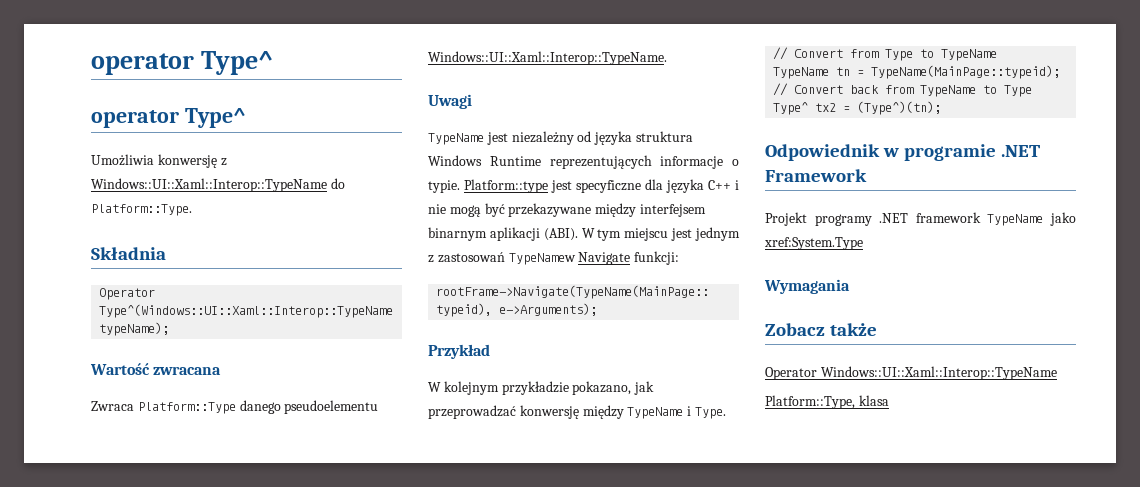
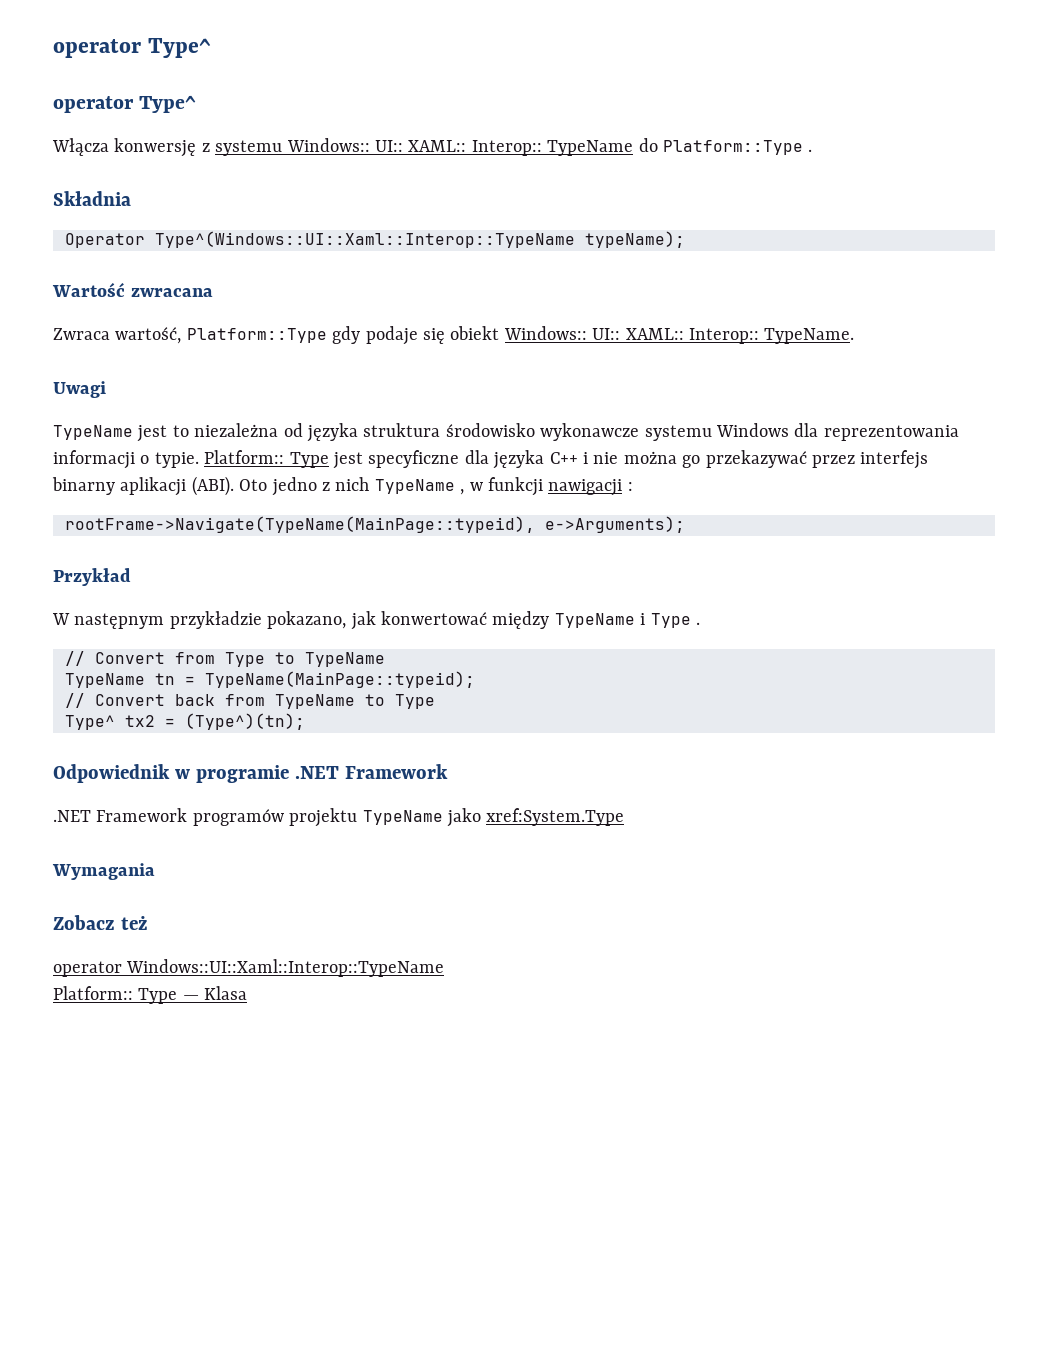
[91,154,154,166] Umożliwia -> [52,138,109,156] Włącza
[91,178,345,192] [91,204,192,216] Windows::UI::Xaml::Interop::TypeName do Platform::Type. -> [215,138,813,156] systemu Windows:: UI:: XAML:: Interop:: TypeName do Platform::Type .
[137,400,379,414] [428,51,667,65] Platform::Type danego pseudoelementu Windows::UI::Xaml::Interop::TypeName. -> [115,326,855,345] wartość, Platform::Type gdy podaje się obiekt Windows:: UI:: XAML:: Interop:: TypeName.
[511,131,574,145] niezależny -> [172,423,279,437] to niezależna
[428,155,739,169] [428,179,548,193] Windows Runtime reprezentujących informacje o typie. Platform::type -> [445,423,959,441] [53,450,329,469] środowisko wykonawcze systemu Windows dla reprezentowania informacji o typie. Platform:: Type
[449,203,706,217] [428,227,740,241] [428,251,680,265] mogą być przekazywane między interfejsem binarnym aplikacji (ABI). W tym miejscu jest jednym z zastosowań TypeNamew Navigate funkcji: -> [623,450,929,469] [52,476,633,496] można go przekazywać przez interfejs binarny aplikacji (ABI). Oto jedno z nich TypeName , w funkcji nawigacji :
[443,381,499,395] kolejnym -> [74,613,165,629] następnym
[428,405,579,419] przeprowadzać konwersję -> [381,611,487,625] konwertować
[694,407,726,419] Type. -> [650,613,700,628] Type .
[765,212,981,226] Projekt programy .NET framework -> [53,808,358,827] .NET Framework programów projektu
[830,323,878,336] [765,367,817,380] także // Operator -> [120,916,148,930] [53,961,122,977] też // operator
[765,395,889,409] Platform::Type, klasa -> [53,986,248,1004] Platform:: Type — Klasa

